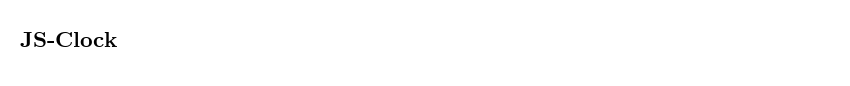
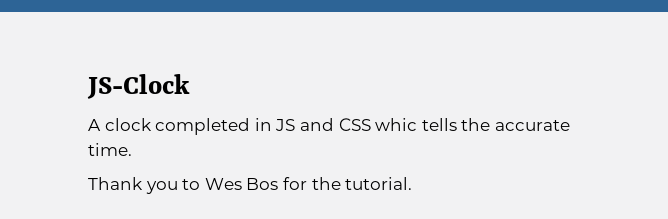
(117, 39) none -> [88,118,570,135] [88,143,132,156] [88,177,413,194] // A clock completed in JS and CSS whic tells the accurate time. // Thank you to Wes Bos for the tutorial.

